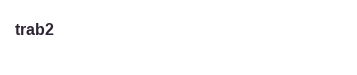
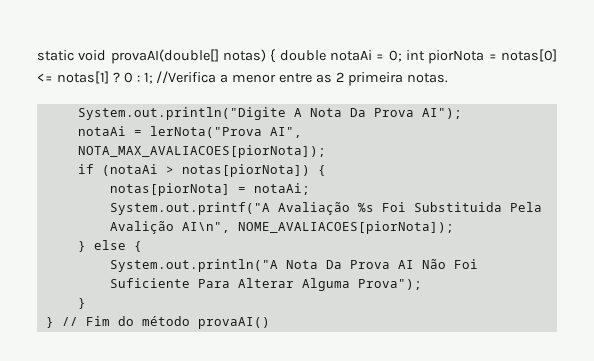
[15,23,54,35] trab2 -> [37,49,557,64] [37,71,448,86] [77,107,462,120] [77,126,302,138] [77,145,326,158] [77,164,326,177] [109,183,310,196] [109,202,542,215] [109,221,454,234] [77,240,142,252] [109,259,478,272] [109,278,422,291] [77,298,86,309] [45,316,270,329] static void provaAI(double[] notas) { double notaAi = 0; int piorNota = notas[0] <= notas[1] ? 0 : 1; //Verifica a menor entre as 2 primeira notas. // System.out.println("Digite A Nota Da Prova AI"); // notaAi = lerNota("Prova AI", NOTA_MAX_AVALIACOES[piorNota]); // if (notaAi > notas[piorNota]) { // notas[piorNota] = notaAi; // System.out.printf("A Avaliação %s Foi Substituida Pela Avalição AI\n", NOME_AVALIACOES[piorNota]); // } else { // System.out.println("A Nota Da Prova AI Não Foi Suficiente Para Alterar Alguma Prova"); // } // } // Fim do método provaAI()

